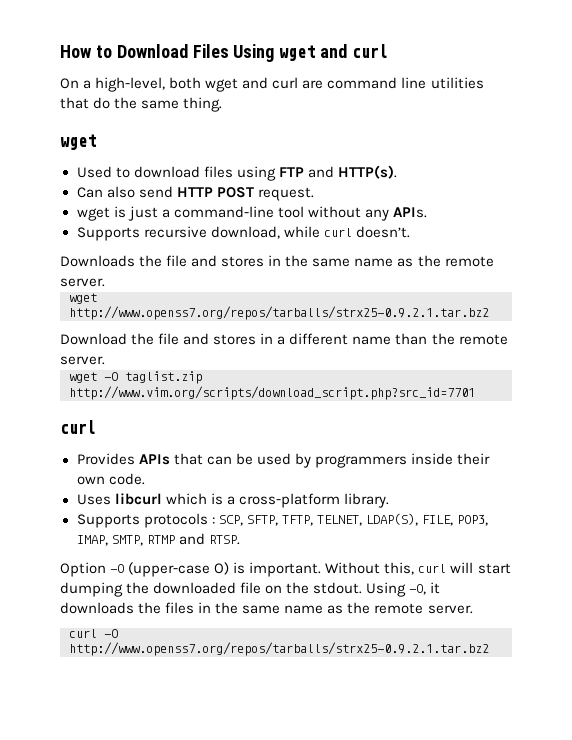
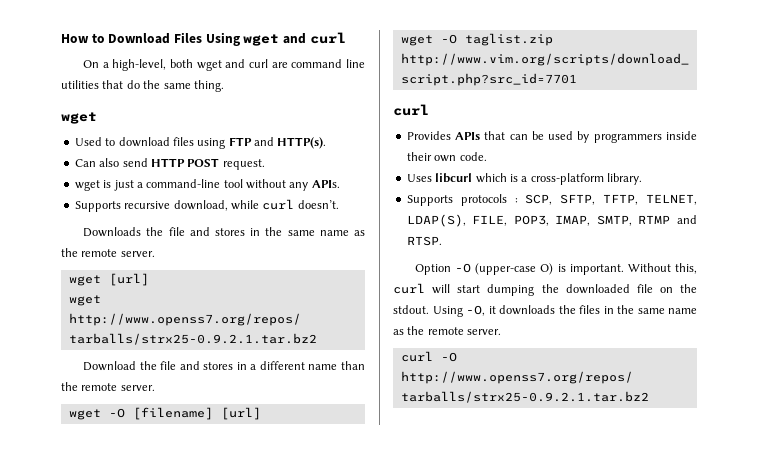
(105, 282) none -> [68,273,149,286] // wget [url]
(105, 360) none -> [68,407,261,420] // wget -O [filename] [url]

